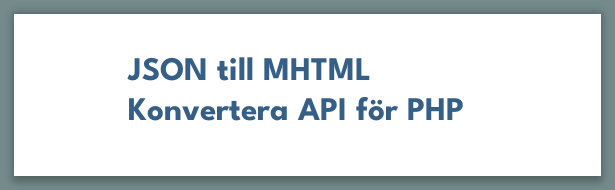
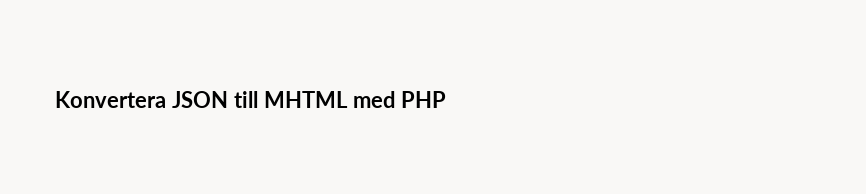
(127, 69) none -> [55,91,166,108] Konvertera
[128,96,399,121] Konvertera API för -> [352,91,395,108] med

